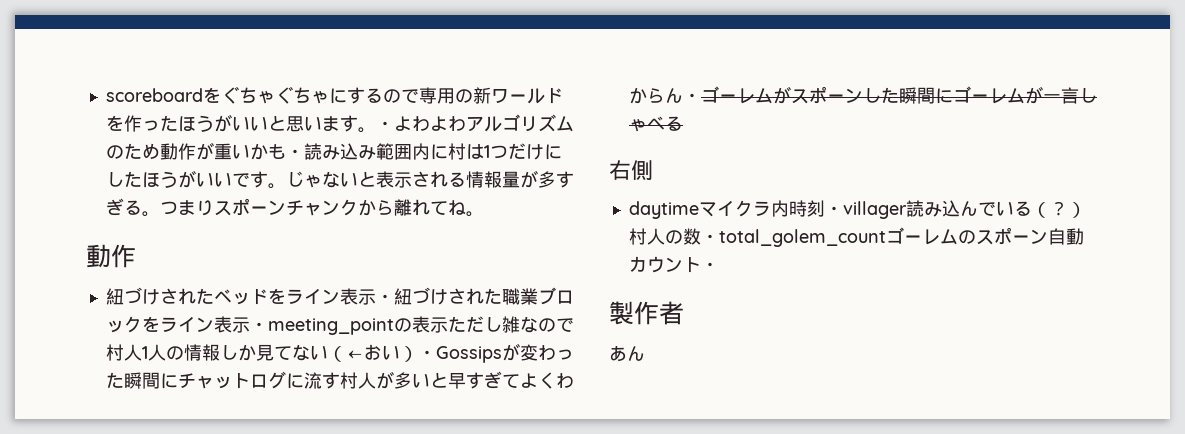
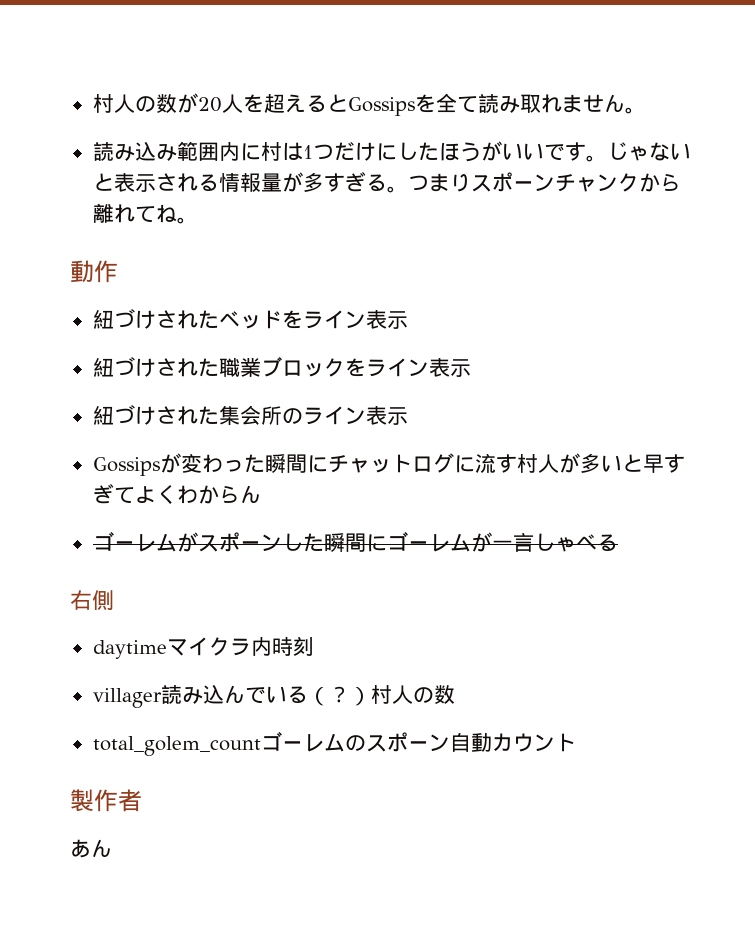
[105,86,563,104] [105,114,574,133] [105,142,304,160] scoreboardをぐちゃぐちゃにするので専用の新ワールドを作ったほうがいいと思います。・よわよわアルゴリズムのため動作が重いかも・ -> [92,93,646,116] 村人の数が20人を超えるとGossipsを全て読み取れません。 //
[375,294,394,303] ・ -> (408, 320) //
[249,316,574,335] [105,344,436,362] ・meeting_pointの表示ただし雑なので村人1人の情報しか見てない（←おい）・ -> [92,405,408,425] // 紐づけされた集会所のライン表示 //
[682,93,701,102] ・ -> (261, 494) //
[824,206,843,215] ・ -> (314, 646) //
[700,234,719,243] ・ -> (455, 694) //
[700,262,719,271] ・ -> (576, 742) none

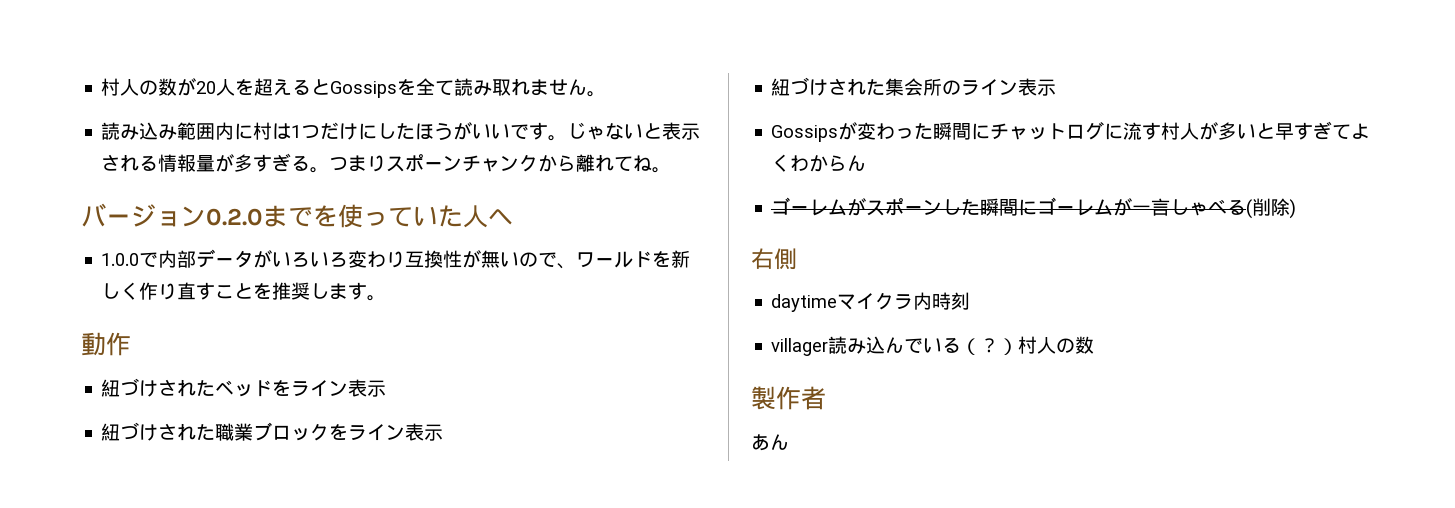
(198, 220) none -> [81,203,513,228] [101,249,691,269] [101,282,387,301] // バージョン0.2.0までを使っていた人へ // 1.0.0で内部データがいろいろ変わり互換性が無いので、ワールドを新しく作り直すことを推奨します。
(618, 542) none -> [1246,198,1297,219] (削除)
[92,731,576,756] // total_golem_countゴーレムのスポーン自動カウント -> (1095, 345) none

